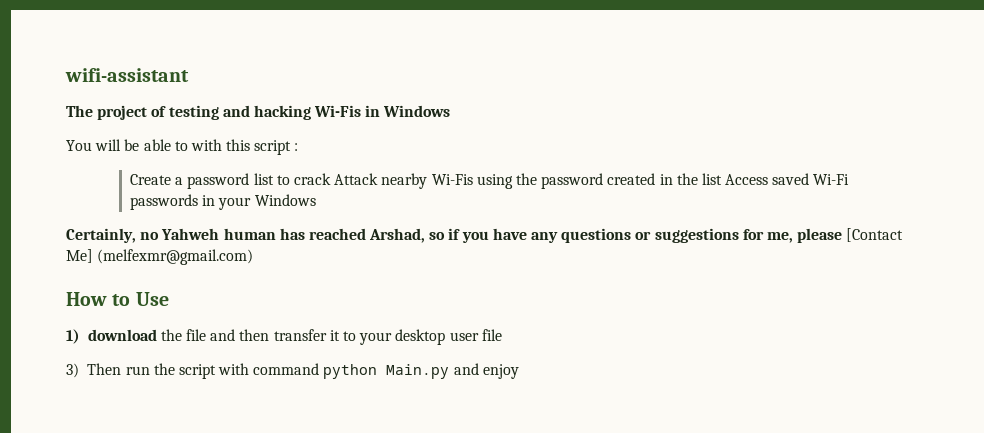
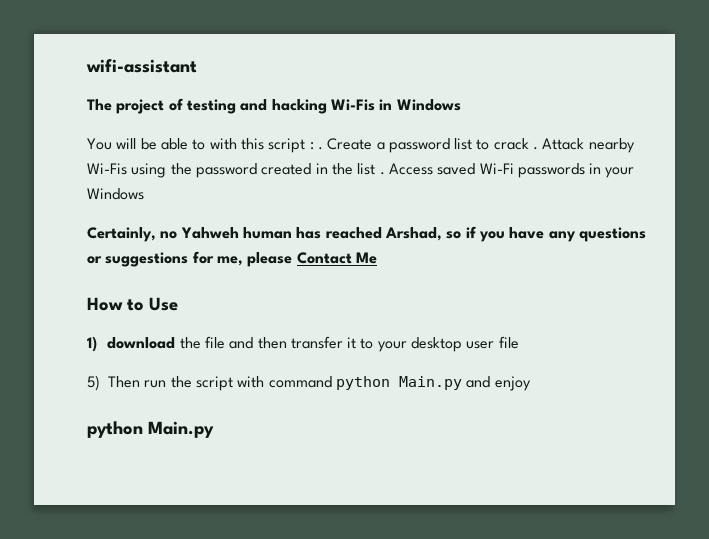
(299, 147) // -> [317,147,323,150] .
(332, 179) none -> [533,147,539,150] .
(722, 179) none -> [379,172,385,175] .
[846,228,904,242] [66,249,254,265] [Contact Me] (melfexmr@gmail.com) -> [296,252,377,264] Contact Me
[66,363,79,378] 3) -> [87,375,100,391] 5)
(519, 371) none -> [87,421,214,438] // python Main.py

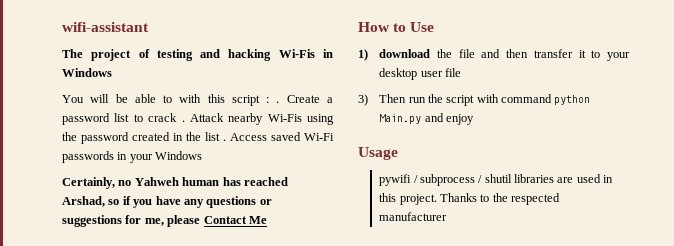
[87,375,100,391] 5) -> [358,94,368,106] 3)
[87,421,214,438] python Main.py -> [358,147,398,160] [379,174,614,186] [379,193,561,205] [379,212,448,221] Usage // pywifi / subprocess / shutil libraries are used in this project. Thanks to the respected manufacturer

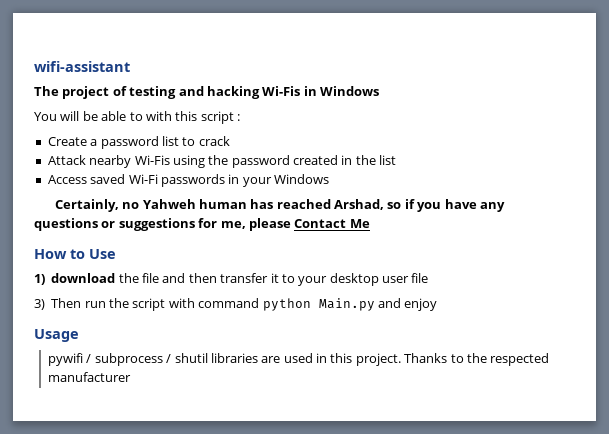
[276,101,280,103] . -> (240, 117) //
[181,120,185,122] . -> (230, 141) //
[223,139,226,141] . -> (397, 160) //

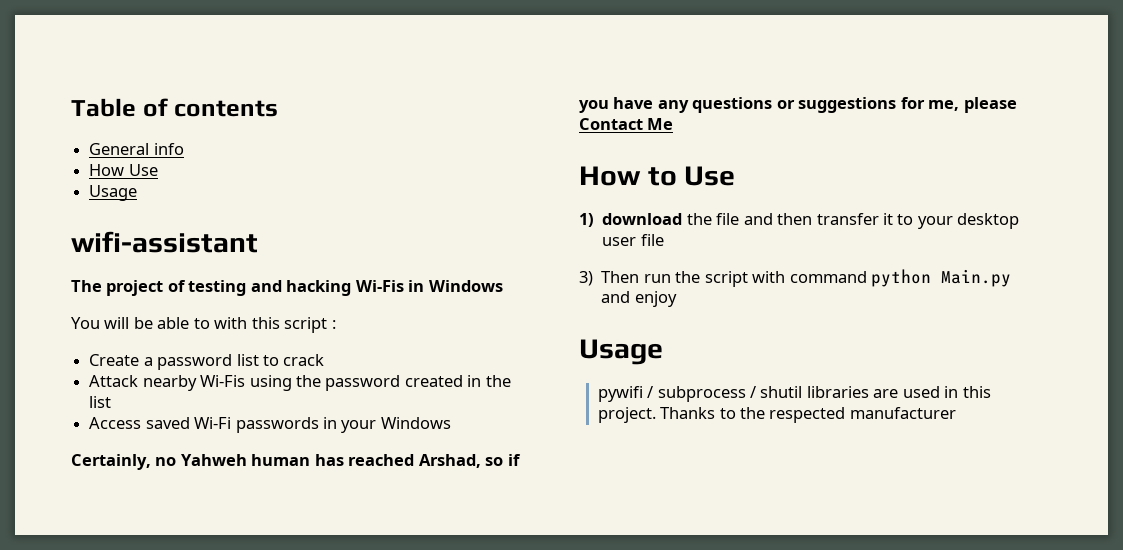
(34, 66) none -> [71,98,279,117] [89,143,184,155] [89,164,158,176] [89,185,138,201] Table of contents // General info // How Use // Usage //

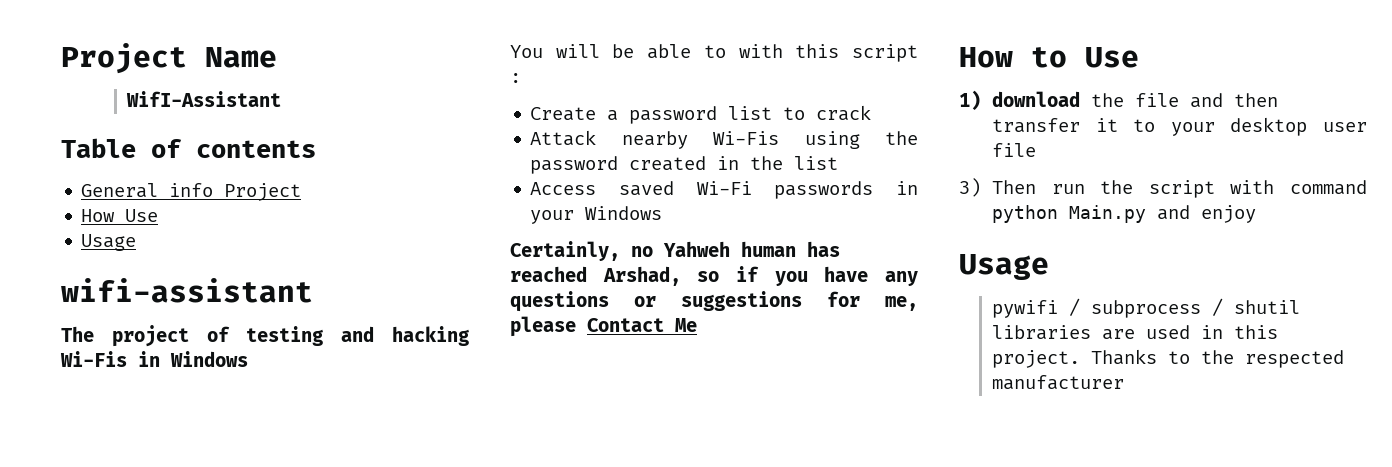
(71, 107) none -> [61,43,277,74] [126,91,282,107] Project Name // WifI-Assistant //
(184, 149) none -> [224,183,302,201] Project

